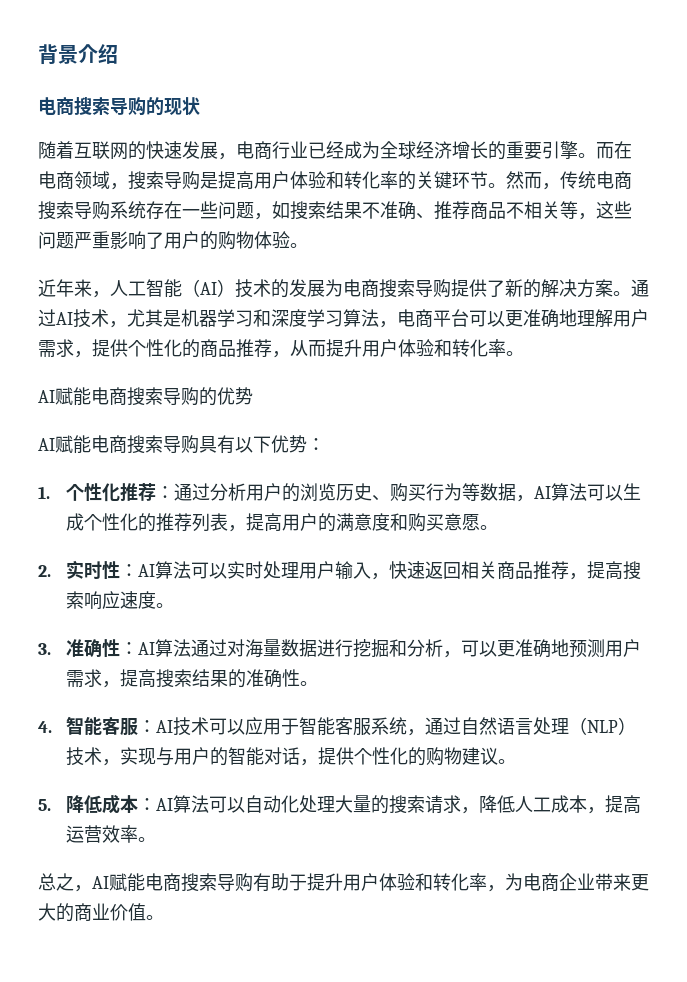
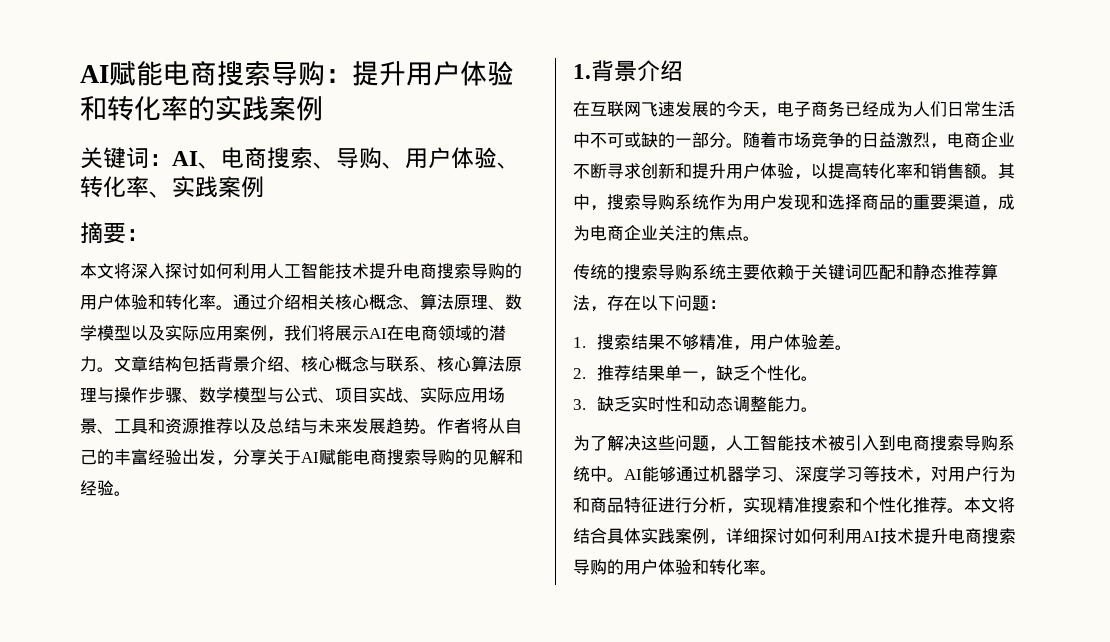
[38,44,118,65] [38,97,200,116] [38,141,632,160] [38,171,632,190] [38,201,632,220] [38,231,308,250] [38,279,649,298] [38,309,649,328] [38,339,524,358] 背景介绍 // 电商搜索导购的现状 // 随着互联网的快速发展，电商行业已经成为全球经济增长的重要引擎。而在电商领域，搜索导购是提高用户体验和转化率的关键环节。然而，传统电商搜索导购系统存在一些问题，如搜索结果不准确、推荐商品不相关等，这些问题严重影响了用户的购物体验。 // 近年来，人工智能（AI）技术的发展为电商搜索导购提供了新的解决方案。通过AI技术，尤其是机器学习和深度学习算法，电商平台可以更准确地理解用户需求，提供个性化的商品推荐，从而提升用户体验和转化率。 // -> [80,61,514,86] [80,95,323,121] [80,147,520,169] [80,176,264,198] [80,222,149,244] [80,262,522,279] [80,294,522,310] [80,325,506,342] [80,356,522,372] [80,387,505,403] [80,418,522,434] [80,449,301,466] AI赋能电商搜索导购：提升用户体验和转化率的实践案例 // 关键词：AI、电商搜索、导购、用户体验、转化率、实践案例 // 摘要： // 本文将深入探讨如何利用人工智能技术提升电商搜索导购的用户体验和转化率。通过介绍相关核心概念、算法原理、数学模型以及实际应用案例，我们将展示AI在电商领域的潜力。文章结构包括背景介绍、核心概念与联系、核心算法原理与操作步骤、数学模型与公式、项目实战、实际应用场景、工具和资源推荐以及总结与未来发展趋势。作者将从自己的丰富经验出发，分享关于
[217,387,253,405] [38,435,325,454] [38,483,641,502] [65,513,498,532] [38,560,641,580] [65,591,174,610] [38,639,641,658] [65,669,318,688] [38,716,636,736] [65,747,516,766] [38,794,641,814] [65,825,156,843] [38,873,649,892] [38,903,146,922] 优势 // AI赋能电商搜索导购具有以下优势： // 1.个性化推荐：通过分析用户的浏览历史、购买行为等数据，AI算法可以生成个性化的推荐列表，提高用户的满意度和购买意愿。 // 2.实时性：AI算法可以实时处理用户输入，快速返回相关商品推荐，提高搜索响应速度。 // 3.准确性：AI算法通过对海量数据进行挖掘和分析，可以更准确地预测用户需求，提高搜索结果的准确性。 // 4.智能客服：AI技术可以应用于智能客服系统，通过自然语言处理（NLP）技术，实现与用户的智能对话，提供个性化的购物建议。 // 5.降低成本：AI算法可以自动化处理大量的搜索请求，降低人工成本，提高运营效率。 // 总之，AI赋能电商搜索导购有助于提升用户体验和转化率，为电商企业带来更大的商业价值 -> [472,449,523,465] [80,480,131,496] [573,60,683,82] [573,101,1015,118] [573,132,1015,149] [573,163,1015,180] [573,194,1015,211] [573,225,760,241] [573,264,998,280] [573,295,726,312] [573,334,853,351] [573,365,819,382] [573,396,819,412] [573,434,1015,452] [573,466,1016,483] [573,497,1015,514] [573,528,1016,545] [573,559,760,575] 见解和经验。 // 1.背景介绍 // 在互联网飞速发展的今天，电子商务已经成为人们日常生活中不可或缺的一部分。随着市场竞争的日益激烈，电商企业不断寻求创新和提升用户体验，以提高转化率和销售额。其中，搜索导购系统作为用户发现和选择商品的重要渠道，成为电商企业关注的焦点。 // 传统的搜索导购系统主要依赖于关键词匹配和静态推荐算法，存在以下问题： // 1.搜索结果不够精准，用户体验差。 // 2.推荐结果单一，缺乏个性化。 // 3.缺乏实时性和动态调整能力。 // 为了解决这些问题，人工智能技术被引入到电商搜索导购系统中。AI能够通过机器学习、深度学习等技术，对用户行为和商品特征进行分析，实现精准搜索和个性化推荐。本文将结合具体实践案例，详细探讨如何利用AI技术提升电商搜索导购的用户体验和转化率

